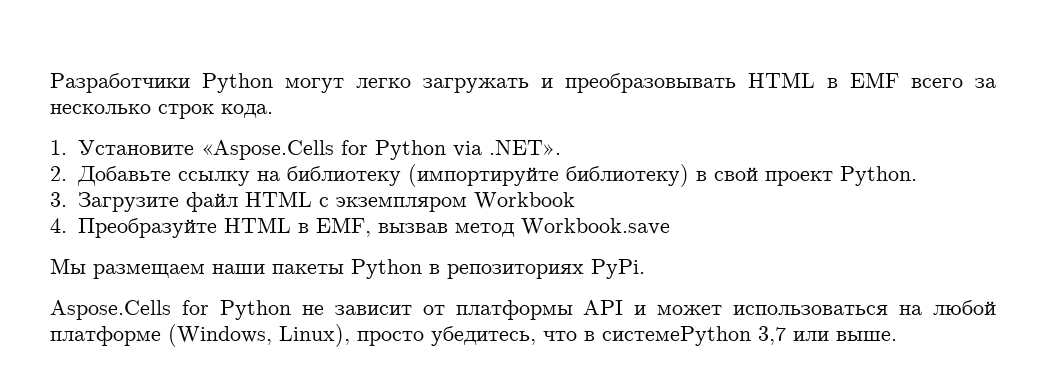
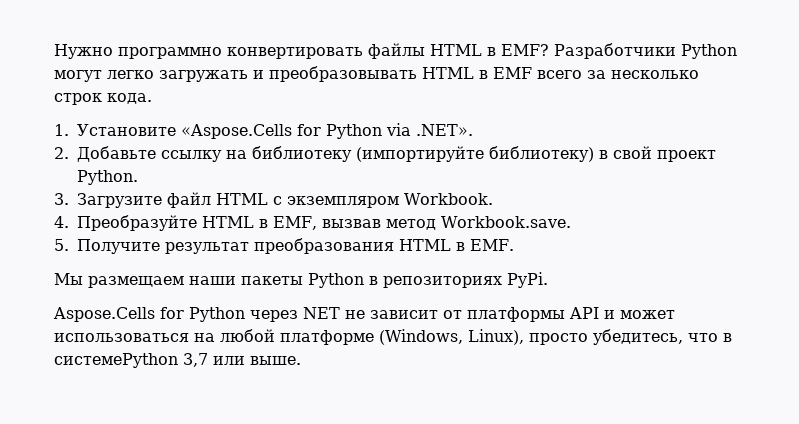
(50, 83) none -> [54,43,549,59] Нужно программно конвертировать файлы HTML в EMF?
[473,192,575,209] Workbook -> [404,193,493,205] Workbook.
[520,218,670,235] Workbook.save -> [440,216,571,228] [54,238,514,254] Workbook.save. // 5. Получите результат преобразования HTML в EMF.
(291, 310) none -> [250,307,340,322] через NET

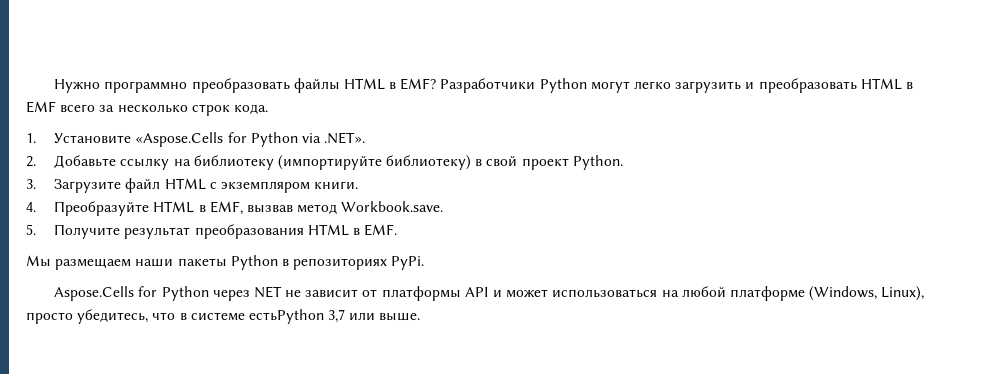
[227,47,363,59] конвертировать -> [191,78,290,93] преобразовать
[159,66,417,82] загружать и преобразовывать -> [675,78,857,93] загрузить и преобразовать
[404,193,493,205] Workbook. -> [314,181,359,189] книги.
[54,353,178,368] системеPython -> [190,309,324,324] системе естьPython

